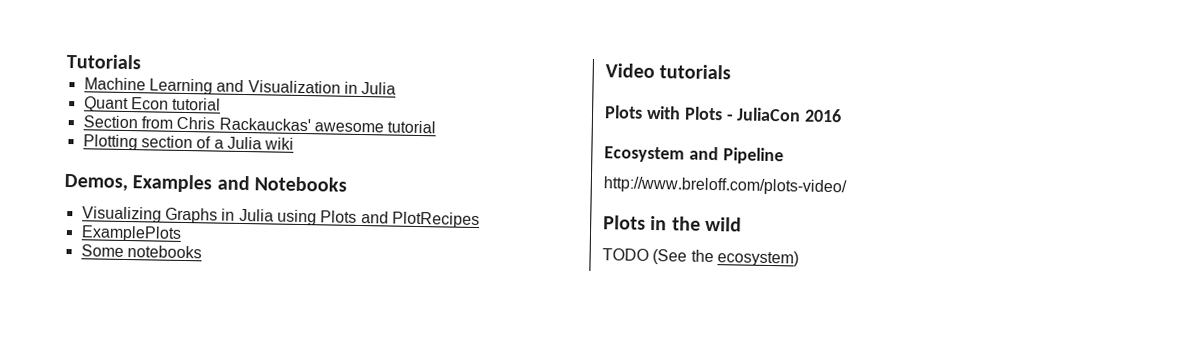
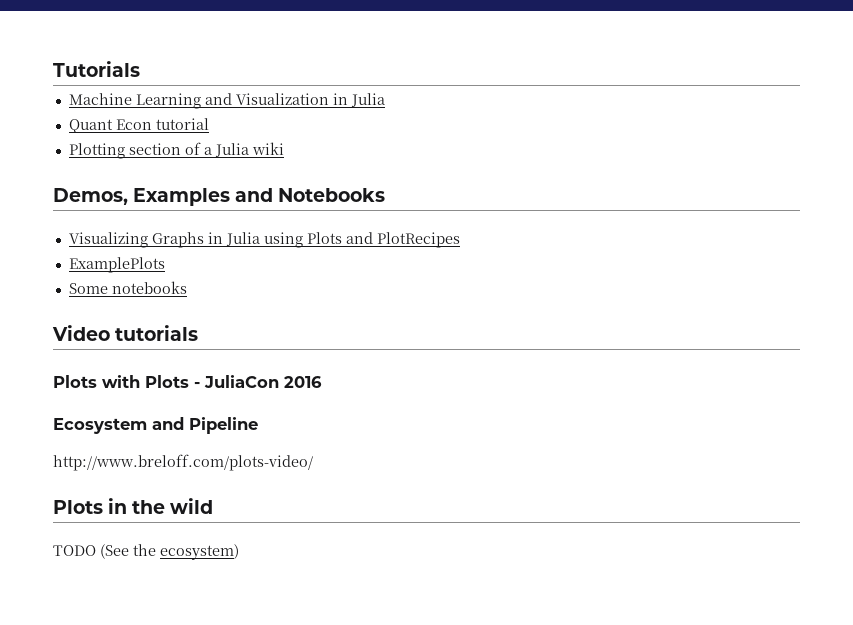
[82,115,437,134] // Section from Chris Rackauckas' awesome tutorial -> (209, 124) none

